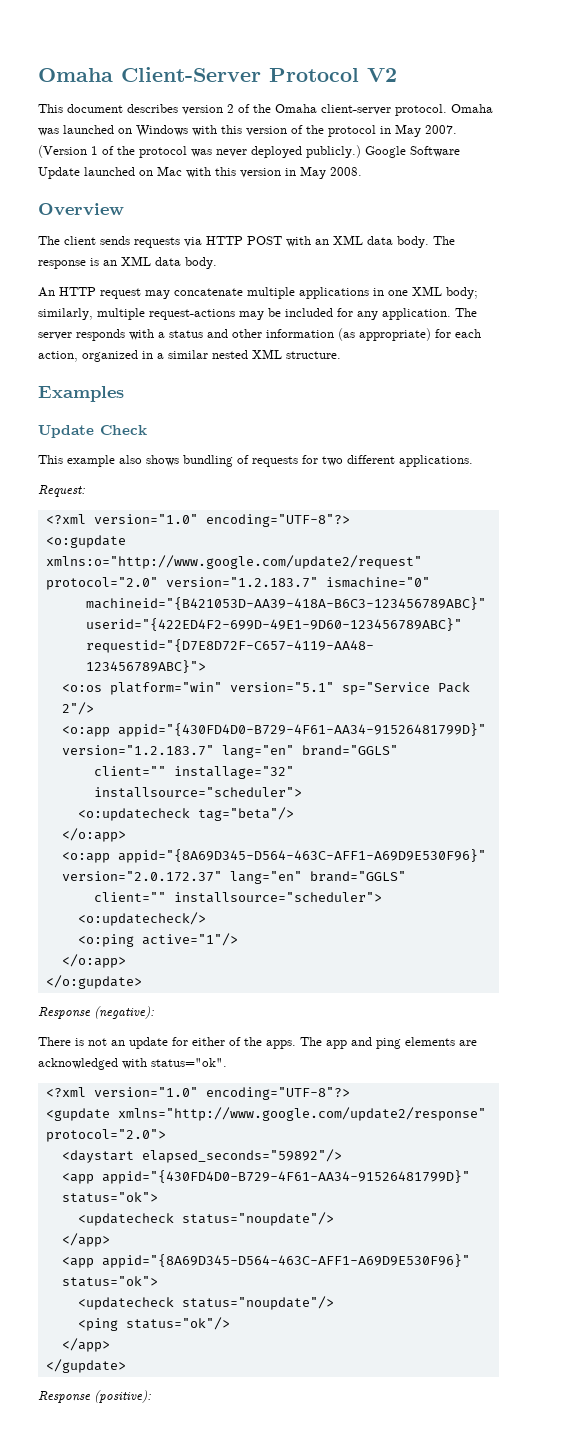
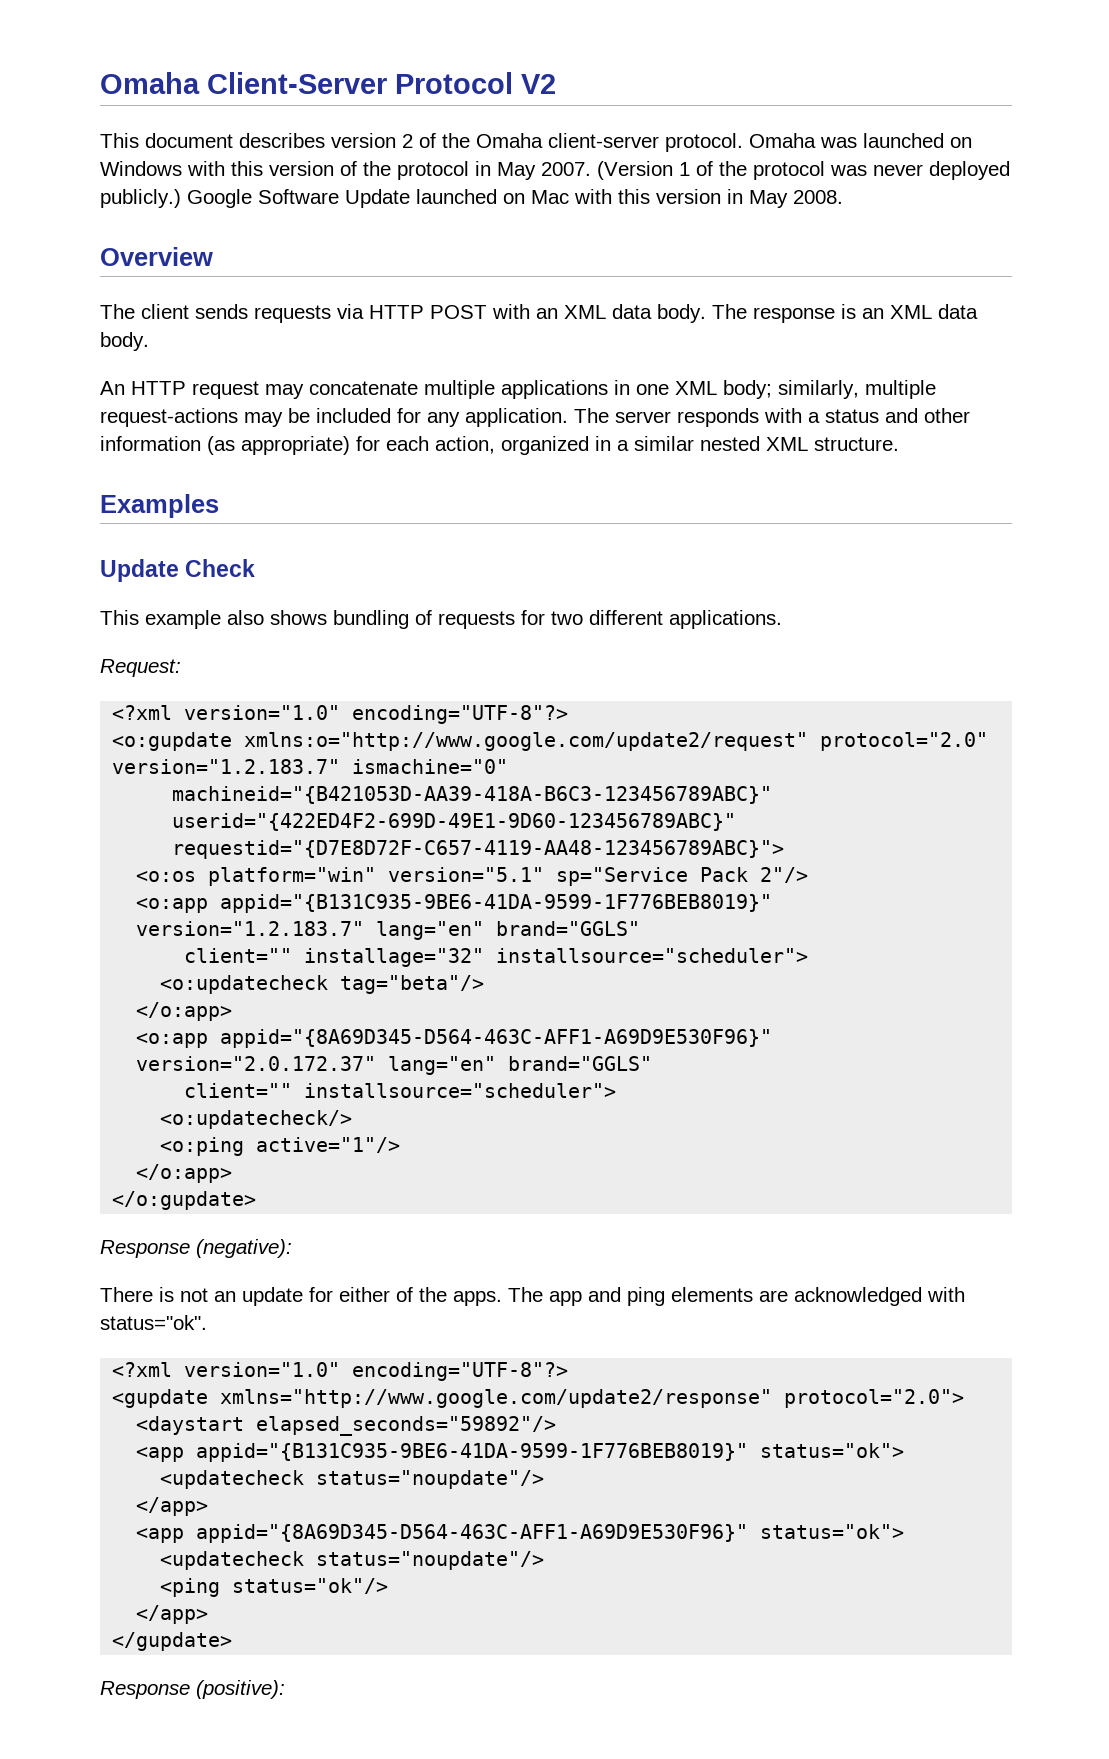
[117,723,486,737] appid="{430FD4D0-B729-4F61-AA34-91526481799D}" -> [220,894,773,913] appid="{B131C935-9BE6-41DA-9599-1F776BEB8019}"
[101,1170,470,1184] appid="{430FD4D0-B729-4F61-AA34-91526481799D}" -> [196,1443,749,1462] appid="{B131C935-9BE6-41DA-9599-1F776BEB8019}"

